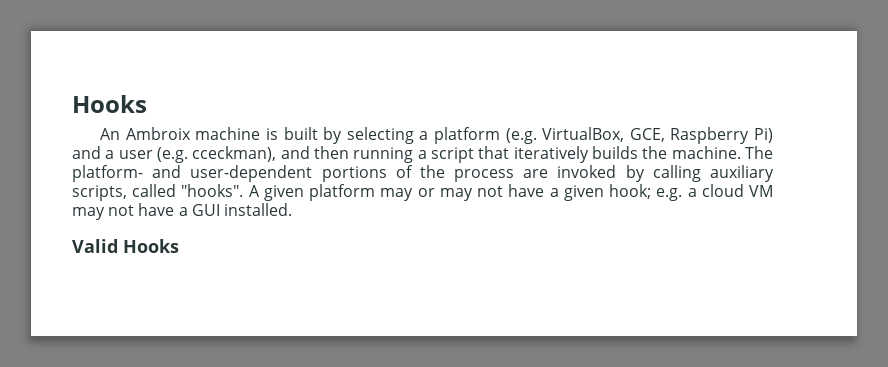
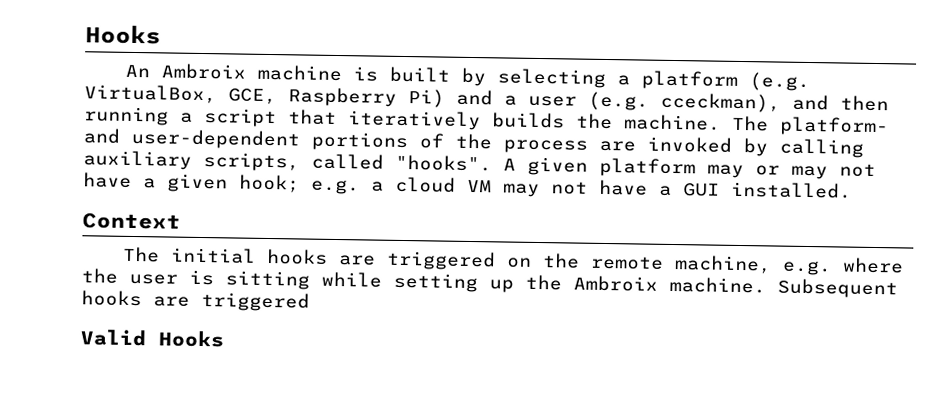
(292, 209) none -> [82,212,181,230] [123,246,905,276] [81,268,898,299] [81,290,310,312] // Context // The initial hooks are triggered on the remote machine, e.g. where the user is sitting while setting up the Ambroix machine. Subsequent hooks are triggered

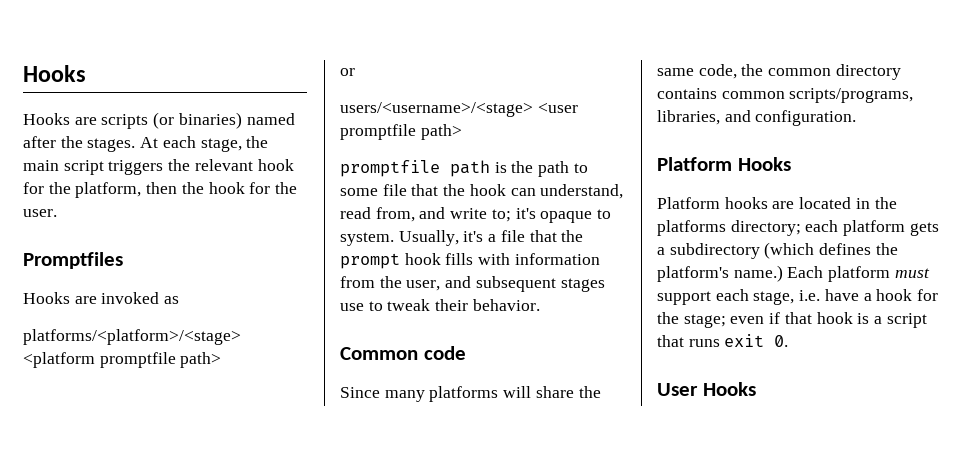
[85,24,161,45] [125,63,811,92] [84,84,889,113] [84,106,889,137] [83,128,864,158] [83,150,876,180] [83,172,852,199] [82,212,181,230] [123,246,905,276] [81,268,898,299] [81,290,310,312] [80,329,147,347] Hooks // An Ambroix machine is built by selecting a platform (e.g. VirtualBox, GCE, Raspberry Pi) and a user (e.g. cceckman), and then running a script that iteratively builds the machine. The platform- and user-dependent portions of the process are invoked by calling auxiliary scripts, called "hooks". A given platform may or may not have a given hook; e.g. a cloud VM may not have a GUI installed. // Context // The initial hooks are triggered on the remote machine, e.g. where the user is sitting while setting up the Ambroix machine. Subsequent hooks are triggered // Valid -> [23,65,86,82] [23,112,295,129] [23,136,269,152] [23,159,294,175] [23,182,298,198] [23,209,57,217] [23,252,123,269] [23,292,180,304] [23,329,241,345] [23,352,222,368] [340,68,355,76] [340,102,578,117] [340,124,462,140] [340,160,588,177] [340,184,624,199] [340,207,612,223] [340,230,584,246] [340,253,600,269] [340,276,605,292] [340,299,540,311] [340,346,466,360] [340,386,601,402] [657,64,901,80] [657,88,914,103] [657,110,857,126] [657,157,791,171] [657,197,897,209] [657,220,939,236] [657,242,898,259] [657,265,930,282] [657,289,939,305] [657,312,927,328] [657,334,789,347] [657,383,698,396] Hooks // Hooks are scripts (or binaries) named after the stages. At each stage, the main script triggers the relevant hook for the platform, then the hook for the user. // Promptfiles // Hooks are invoked as // platforms/<platform>/<stage> <platform promptfile path> // or // users/<username>/<stage> <user promptfile path> // promptfile path is the path to some file that the hook can understand, read from, and write to; it's opaque to system. Usually, it's a file that the prompt hook fills with information from the user, and subsequent stages use to tweak their behavior. // Common code // Since many platforms will share the same code, the common directory contains common scripts/programs, libraries, and configuration. // Platform Hooks // Platform hooks are located in the platforms directory; each platform gets a subdirectory (which defines the platform's name.) Each platform must support each stage, i.e. have a hook for the stage; even if that hook is a script that runs exit 0. // User

